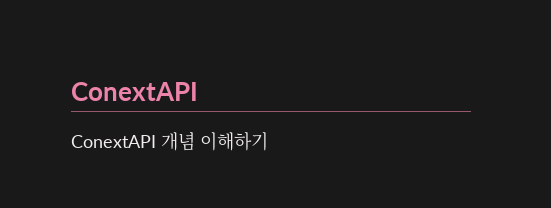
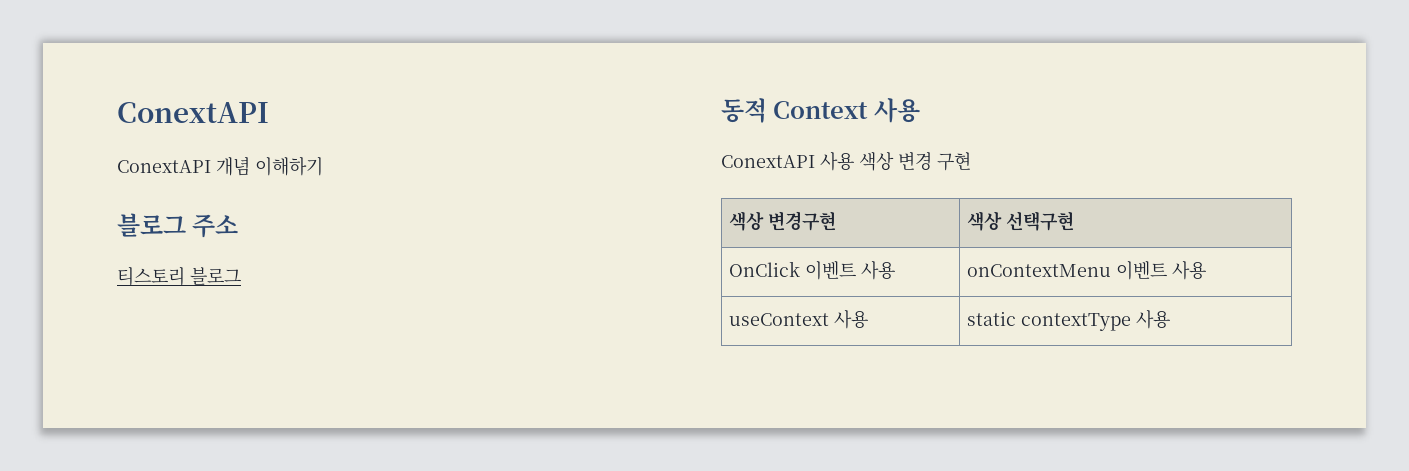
(268, 141) none -> [117,213,239,238] [117,267,241,286] [721,98,920,123] [721,152,971,171] [729,211,837,231] [967,211,1075,231] [729,261,896,280] [967,261,1207,280] [729,310,869,329] [967,310,1171,331] // 블로그 주소 // 티스토리 블로그 // 동적 Context 사용 // ConextAPI 사용 색상 변경 구현 // 색상 변경구현 | 색상 선택구현 // OnClick 이벤트 사용 | onContextMenu 이벤트 사용 // useContext 사용 | static contextType 사용

